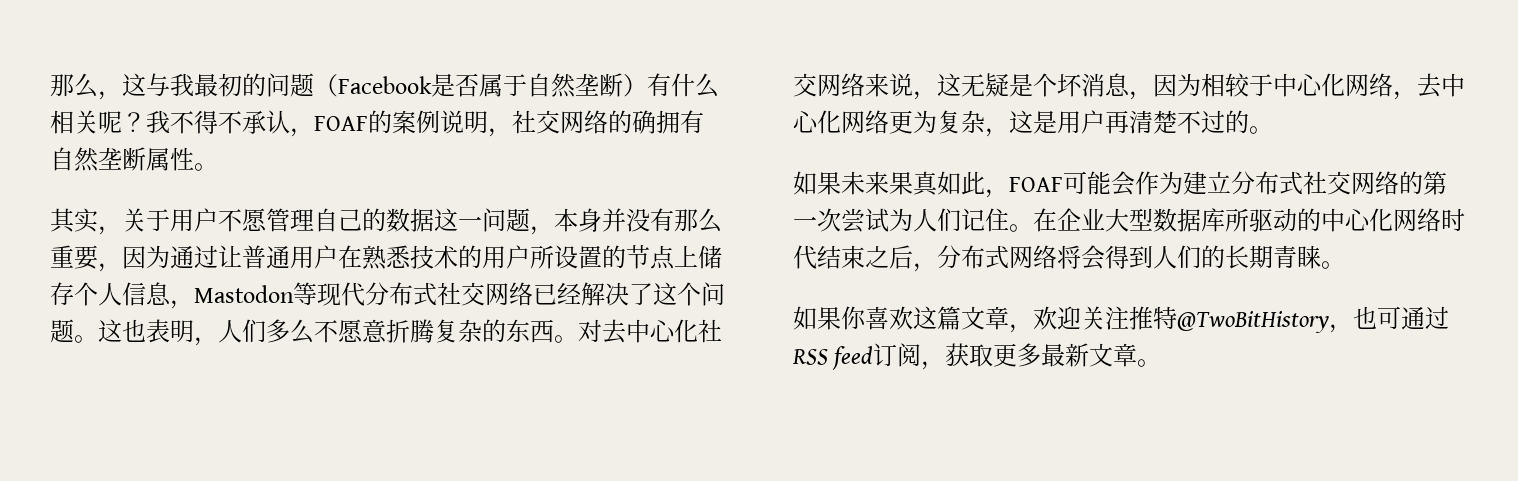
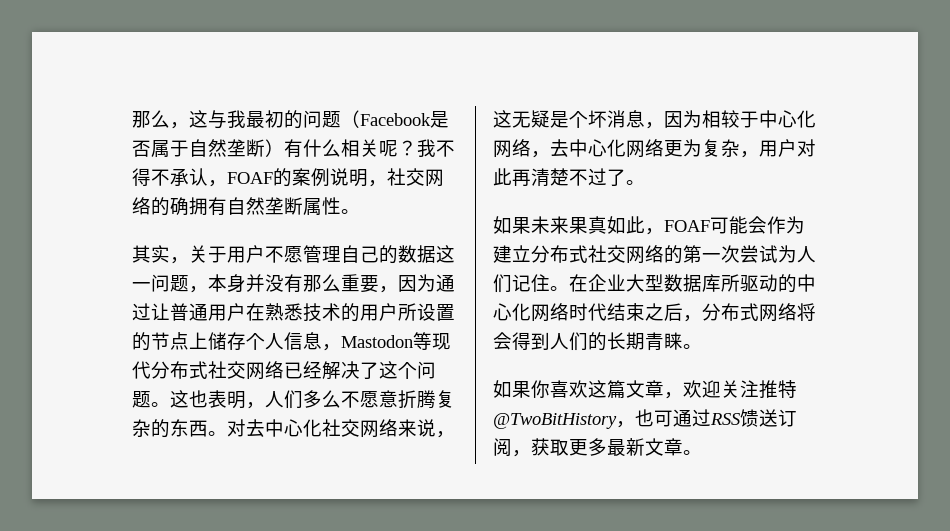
[1009,110,1105,134] 这是用户 -> [759,139,816,157] [493,168,512,186] 用户对此
[1225,110,1249,134] 的 -> [607,169,626,186] 了
[832,346,874,370] feed -> [740,409,778,427] 馈送

